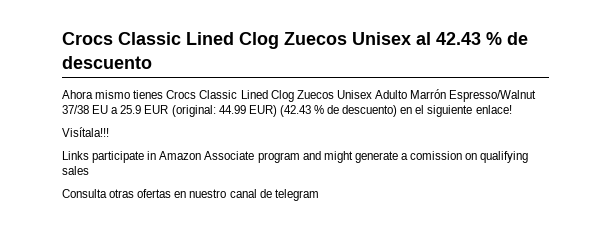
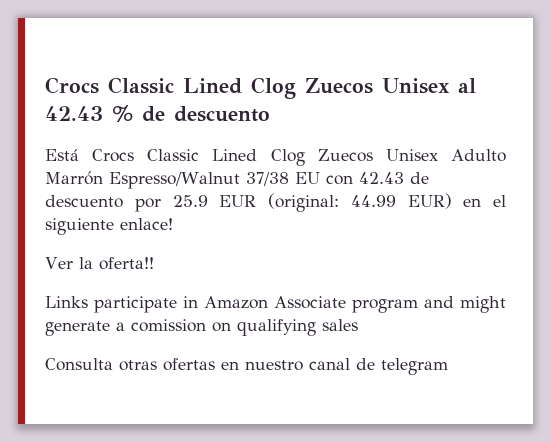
[62,90,164,99] Ahora mismo tienes -> [45,149,79,161] Está
[111,107,119,114] a -> [325,172,429,185] [45,195,161,212] con 42.43 de descuento por
[279,105,398,117] (42.43 % de descuento) -> (452, 201) none
[62,127,109,137] Visítala!!! -> [45,257,154,270] Ver la oferta!!

